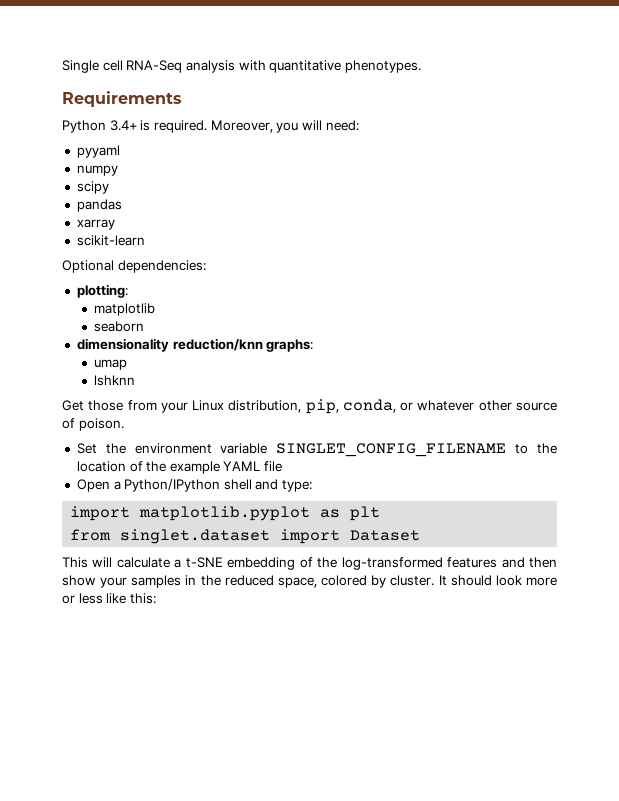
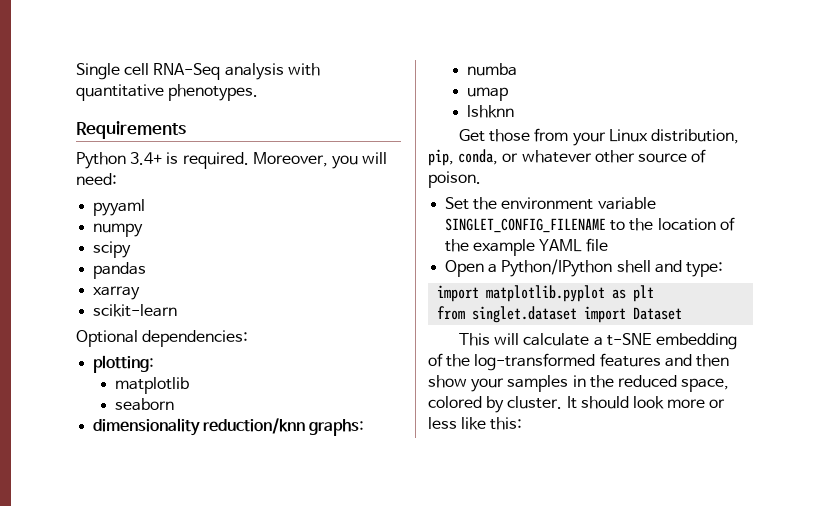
(314, 345) none -> [467,63,518,76] // numba

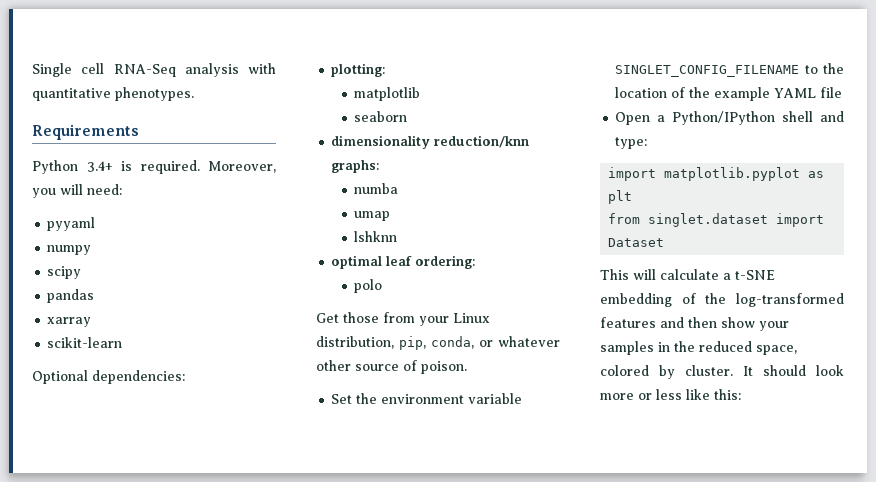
(515, 111) none -> [331,255,476,269] [354,279,383,293] // optimal leaf ordering: // polo

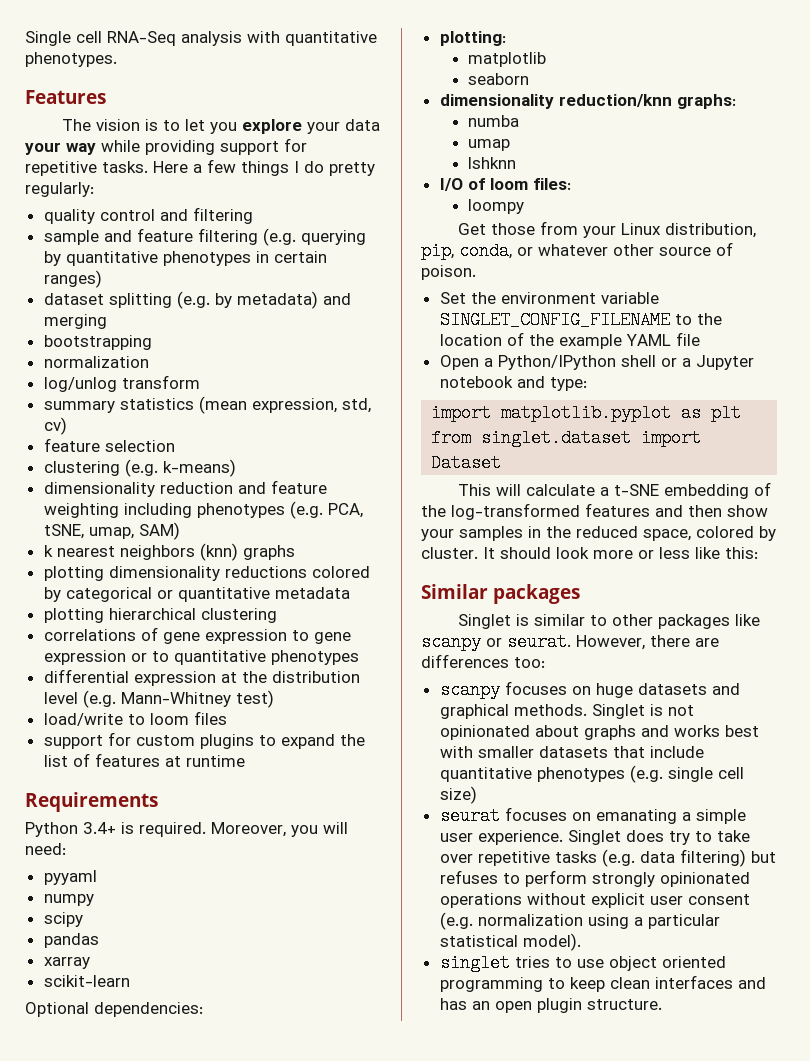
(194, 94) none -> [25,90,106,104] [61,119,380,134] [25,138,307,155] [25,159,375,176] [25,182,94,197] [43,207,253,224] [43,228,366,246] [43,251,327,266] [43,270,102,288] [43,291,351,309] [43,314,107,329] [43,335,152,350] [43,356,149,368] [43,375,200,392] [43,396,371,414] [43,417,67,435] [43,438,175,452] [43,459,236,477] [43,480,327,497] [43,501,363,519] [43,522,180,540] [43,543,295,561] [43,566,370,581] [43,587,350,602] [43,608,277,623] [43,627,351,644] [43,650,359,665] [43,669,360,686] [43,690,274,708] [43,711,227,726] [43,732,365,749] [43,753,245,767] // Features // The vision is to let you explore your data your way while providing support for repetitive tasks. Here a few things I do pretty regularly: // quality control and filtering // sample and feature filtering (e.g. querying by quantitative phenotypes in certain ranges) // dataset splitting (e.g. by metadata) and merging // bootstrapping // normalization // log/unlog transform // summary statistics (mean expression, std, cv) // feature selection // clustering (e.g. k-means) // dimensionality reduction and feature weighting including phenotypes (e.g. PCA, tSNE, umap, SAM) // k nearest neighbors (knn) graphs // plotting dimensionality reductions colored by categorical or quantitative metadata // plotting hierarchical clustering // correlations of gene expression to gene expression or to quantitative phenotypes // differential expression at the distribution level (e.g. Mann-Whitney test) // load/write to loom files // support for custom plugins to expand the list of features at runtime
[331,255,476,269] [354,279,383,293] optimal leaf ordering: // polo -> [439,178,571,191] [468,199,525,214] I/O of loom files: // loompy
(814, 116) none -> [660,355,754,370] [439,376,513,388] or a Jupyter notebook
(741, 394) none -> [421,584,580,604] [457,614,760,629] [421,633,719,651] [421,654,545,668] [439,681,740,699] [439,704,694,719] [439,725,759,740] [439,746,704,758] [439,765,744,783] [439,786,477,804] [439,807,746,825] [439,830,750,845] [439,849,776,867] [439,870,750,887] [439,893,750,908] [439,912,720,930] [439,933,581,951] [439,954,726,972] [439,975,766,992] [439,998,662,1013] // Similar packages // Singlet is similar to other packages like scanpy or seurat. However, there are differences too: // scanpy focuses on huge datasets and graphical methods. Singlet is not opinionated about graphs and works best with smaller datasets that include quantitative phenotypes (e.g. single cell size) // seurat focuses on emanating a simple user experience. Singlet does try to take over repetitive tasks (e.g. data filtering) but refuses to perform strongly opinionated operations without explicit user consent (e.g. normalization using a particular statistical model). // singlet tries to use object oriented programming to keep clean interfaces and has an open plugin structure.

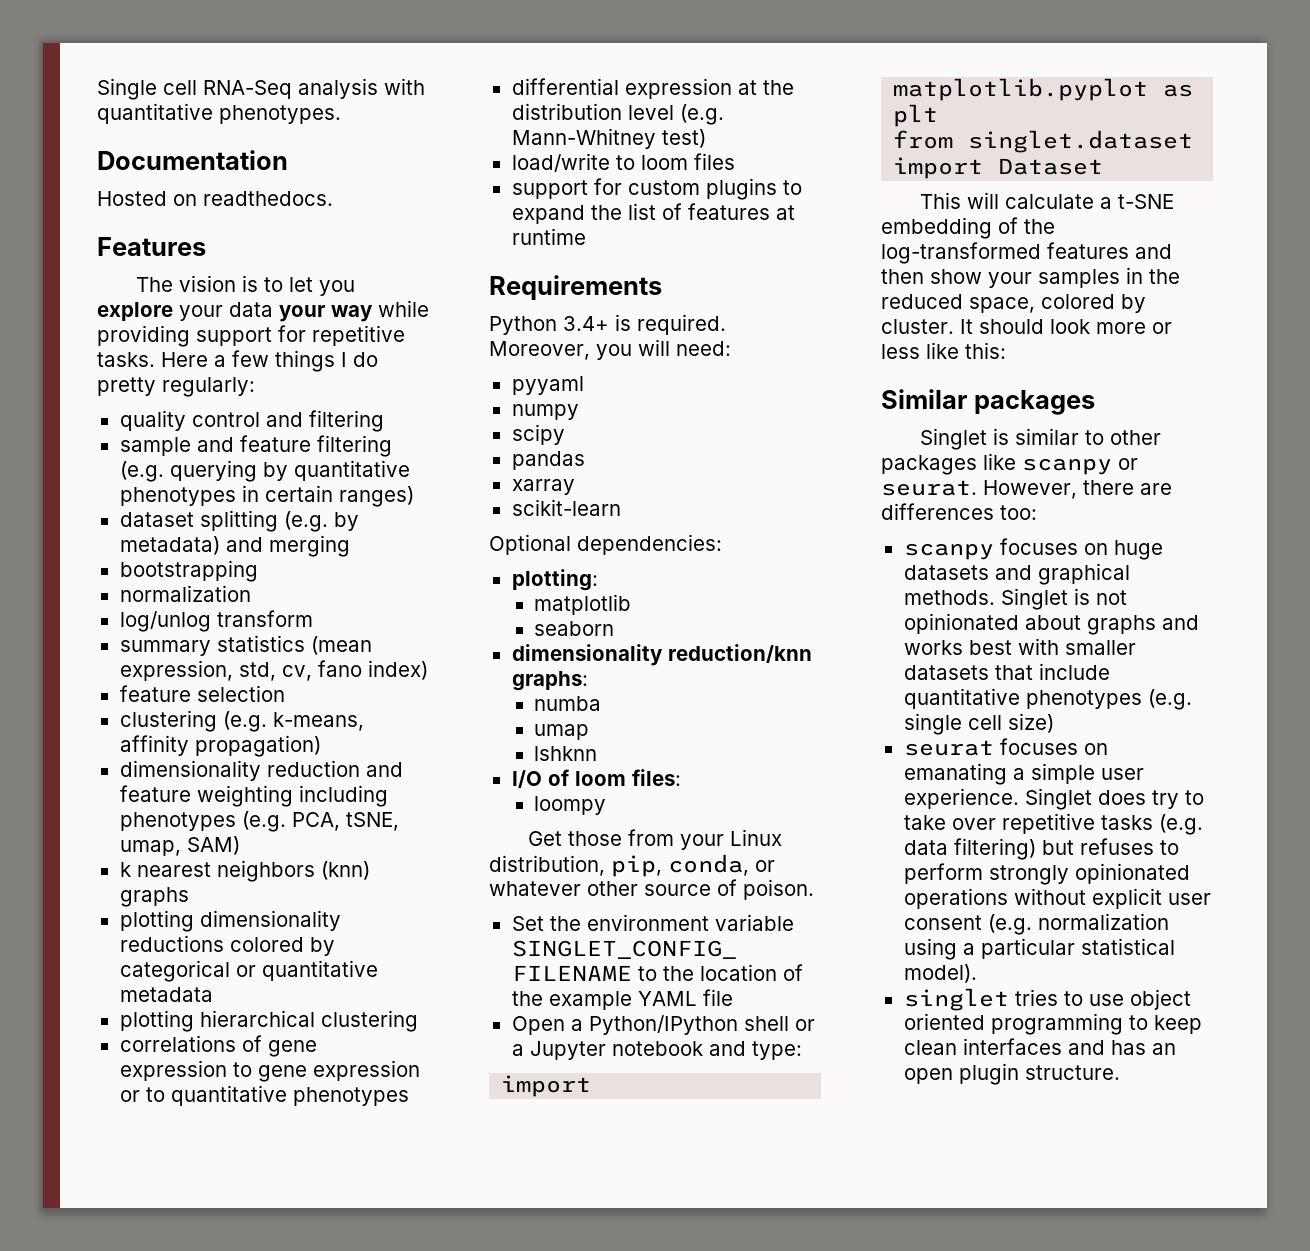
(117, 59) none -> [97,150,288,170] [97,191,333,206] // Documentation // Hosted on readthedocs.
[43,417,67,435] cv) -> [281,660,428,681] cv, fano index)
[162,459,236,477] k-means) -> [272,712,364,731] [119,735,321,757] k-means, affinity propagation)

